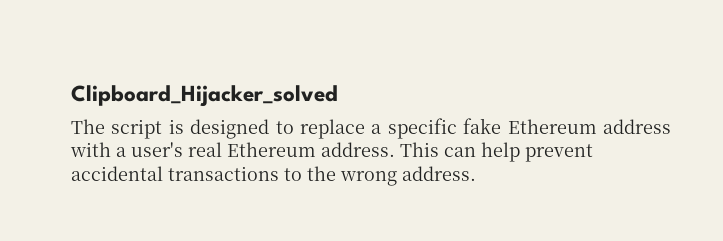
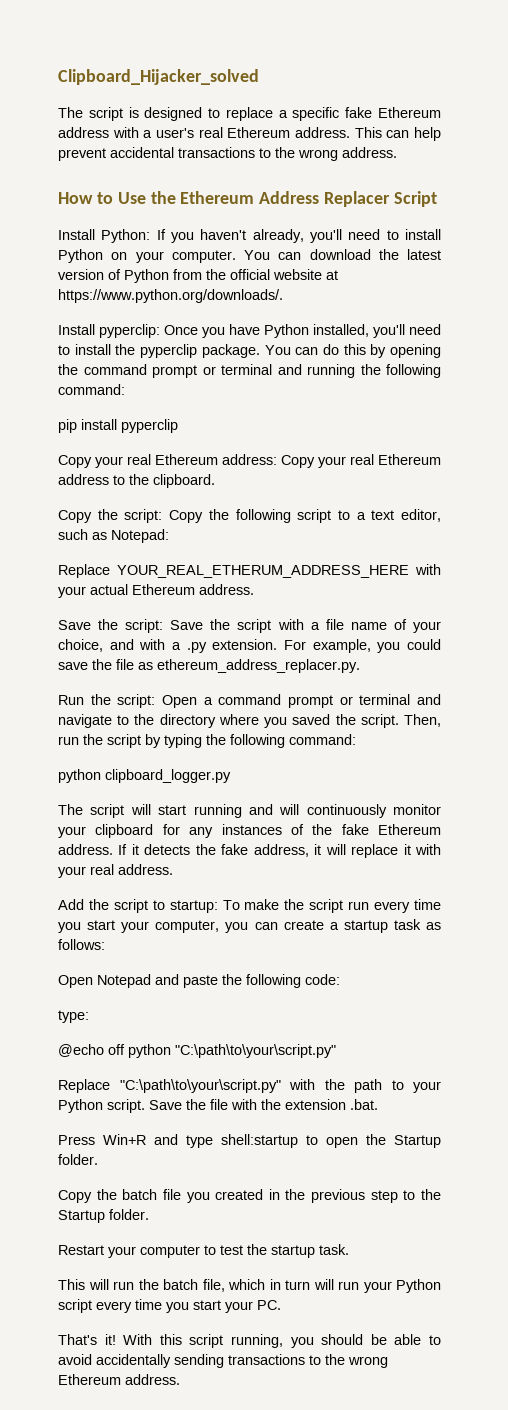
(476, 173) none -> [58,191,438,207] [58,229,441,243] [58,249,441,263] [58,269,338,283] [58,289,283,303] [58,324,441,338] [58,344,441,358] [58,364,441,378] [58,384,125,395] [58,419,178,433] [58,454,441,468] [58,474,215,488] [58,509,441,523] [58,529,169,543] [58,564,441,578] [58,584,254,598] [58,619,441,633] [58,639,441,653] [58,659,360,673] [58,694,442,708] [58,714,442,728] [58,734,356,748] [58,769,231,783] [58,804,441,818] [58,824,441,838] [58,844,441,858] [58,864,173,878] [58,899,442,913] [58,919,442,933] [58,939,105,950] [58,974,340,988] [58,1010,89,1023] [58,1044,336,1058] [58,1079,441,1093] [58,1099,378,1113] [58,1134,441,1148] [58,1154,98,1165] [58,1189,441,1203] [58,1209,149,1223] [58,1244,349,1258] [58,1279,441,1293] [58,1299,281,1313] [58,1334,442,1348] [58,1354,388,1368] [58,1374,180,1385] // How to Use the Ethereum Address Replacer Script // Install Python: If you haven't already, you'll need to install Python on your computer. You can download the latest version of Python from the official website at https://www.python.org/downloads/. // Install pyperclip: Once you have Python installed, you'll need to install the pyperclip package. You can do this by opening the command prompt or terminal and running the following command: // pip install pyperclip // Copy your real Ethereum address: Copy your real Ethereum address to the clipboard. // Copy the script: Copy the following script to a text editor, such as Notepad: // Replace YOUR_REAL_ETHERUM_ADDRESS_HERE with your actual Ethereum address. // Save the script: Save the script with a file name of your choice, and with a .py extension. For example, you could save the file as ethereum_address_replacer.py. // Run the script: Open a command prompt or terminal and navigate to the directory where you saved the script. Then, run the script by typing the following command: // python clipboard_logger.py // The script will start running and will continuously monitor your clipboard for any instances of the fake Ethereum address. If it detects the fake address, it will replace it with your real address. // Add the script to startup: To make the script run every time you start your computer, you can create a startup task as follows: // Open Notepad and paste the following code: // type: // @echo off python "C:\path\to\your\script.py" // Replace "C:\path\to\your\script.py" with the path to your Python script. Save the file with the extension .bat. // Press Win+R and type shell:startup to open the Startup folder. // Copy the batch file you created in the previous step to the Startup folder. // Restart your computer to test the startup task. // This will run the batch file, which in turn will run your Python script every time you start your PC. // That's it! With this script running, you should be able to avoid accidentally sending transactions to the wrong Ethereum address.

